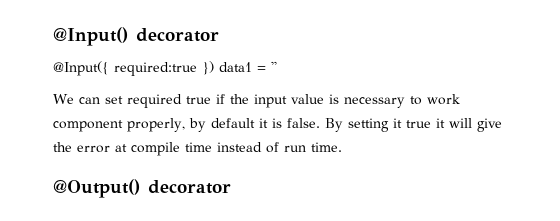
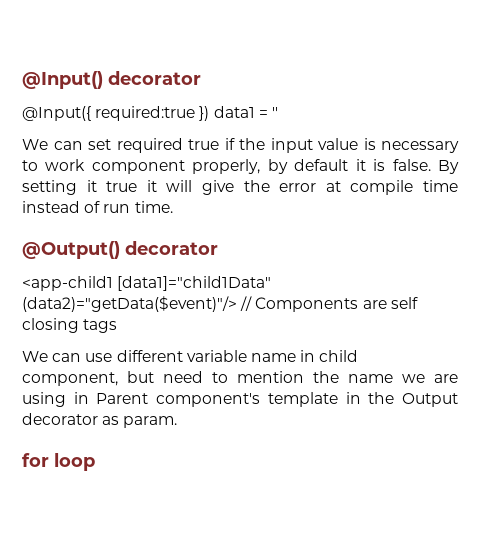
(231, 187) none -> [22,276,272,291] [22,296,418,312] [22,318,118,333] [22,350,359,362] [22,371,458,386] [22,392,459,407] [22,413,178,428] [22,453,95,471] // <app-child1 [data1]="child1Data" (data2)="getData($event)"/> // Components are self closing tags // We can use different variable name in child component, but need to mention the name we are using in Parent component's template in the Output decorator as param. // for loop

